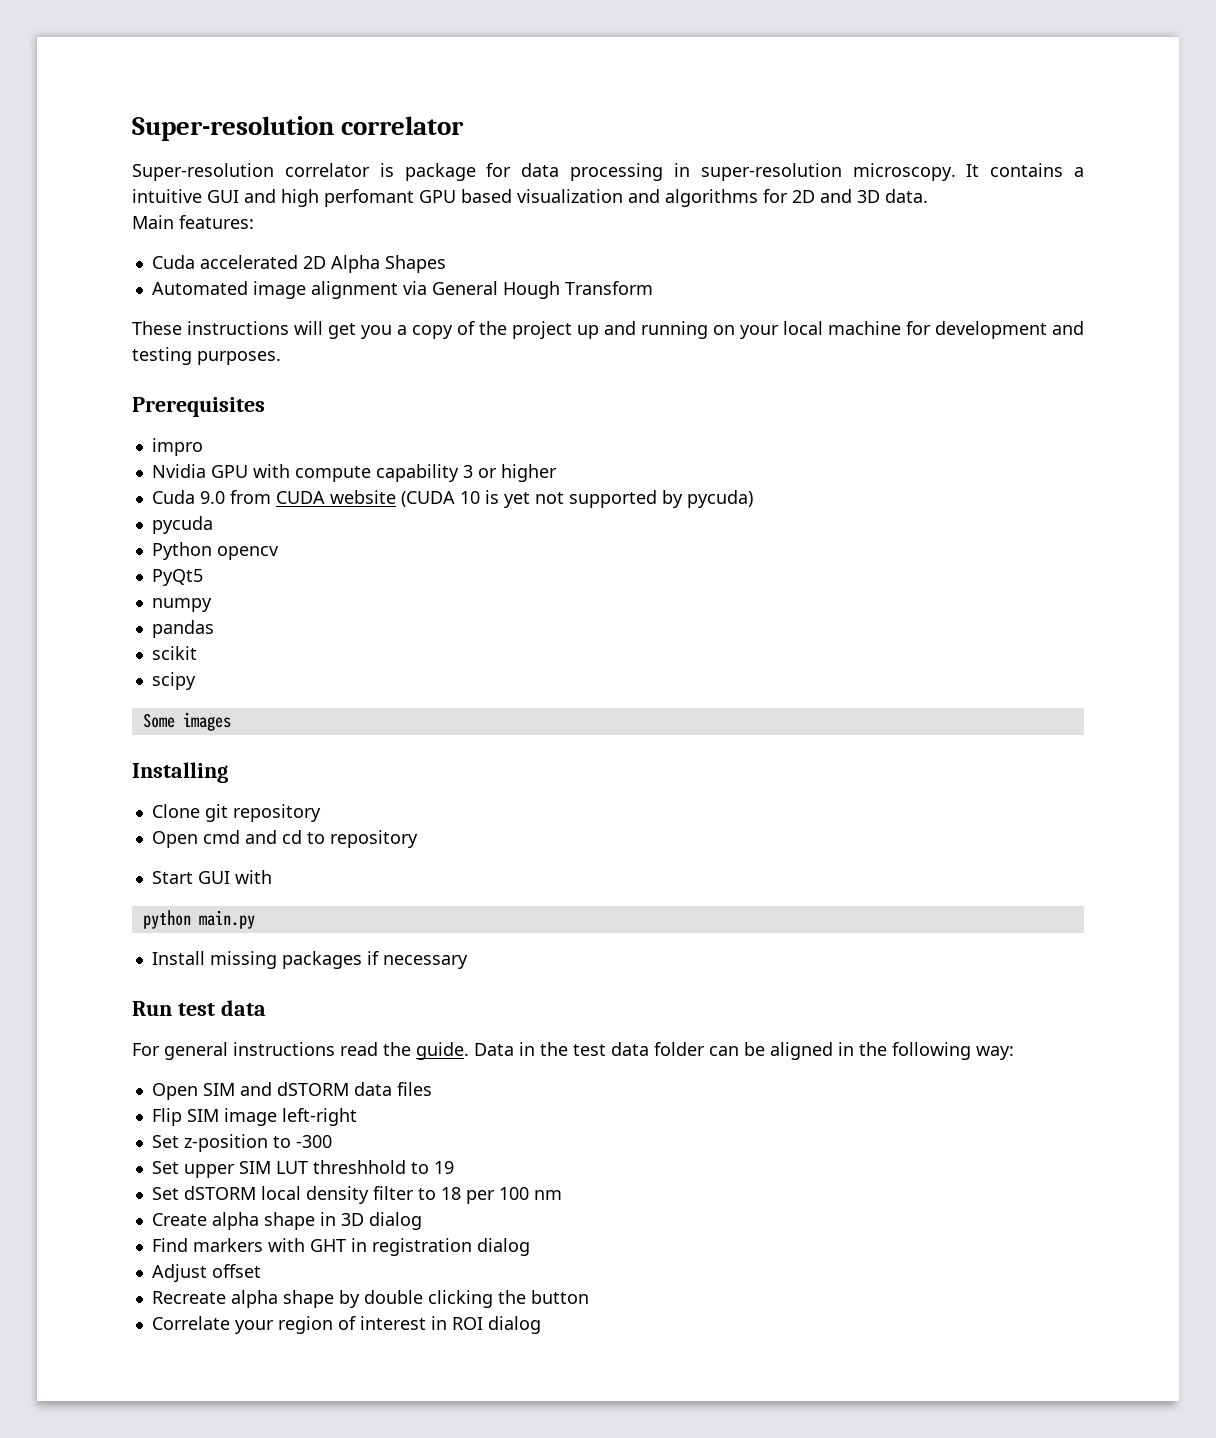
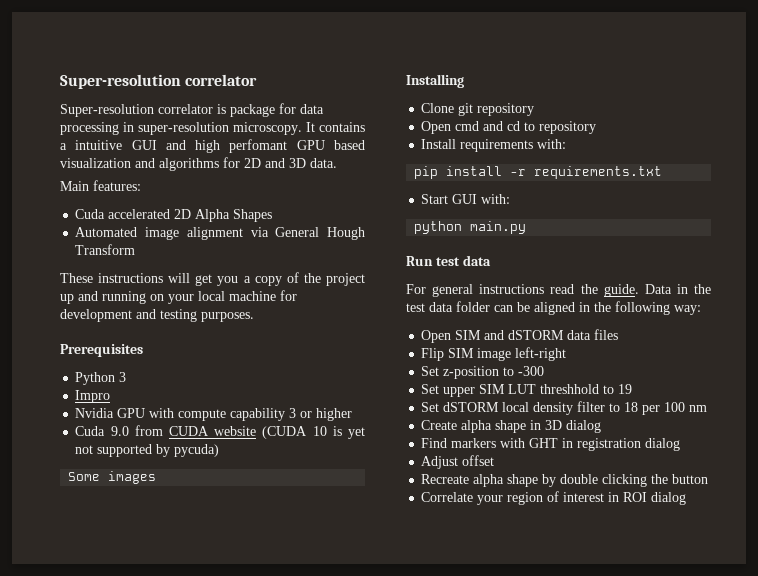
[151,438,203,456] impro -> [75,372,127,385] [75,390,111,403] Python 3 // Impro
[151,516,213,534] [151,542,279,560] [151,569,203,586] [151,598,212,612] [151,620,214,638] [151,646,197,660] [151,672,196,690] // pycuda // Python opencv // PyQt5 // numpy // pandas // scikit // scipy -> (220, 450) none
(418, 839) none -> [421,139,567,152] [414,166,663,179] // Install requirements with: // pip install -r requirements.txt
[234,870,272,884] with -> [481,194,511,204] with:
[151,951,468,969] // Install missing packages if necessary -> (527, 227) none

